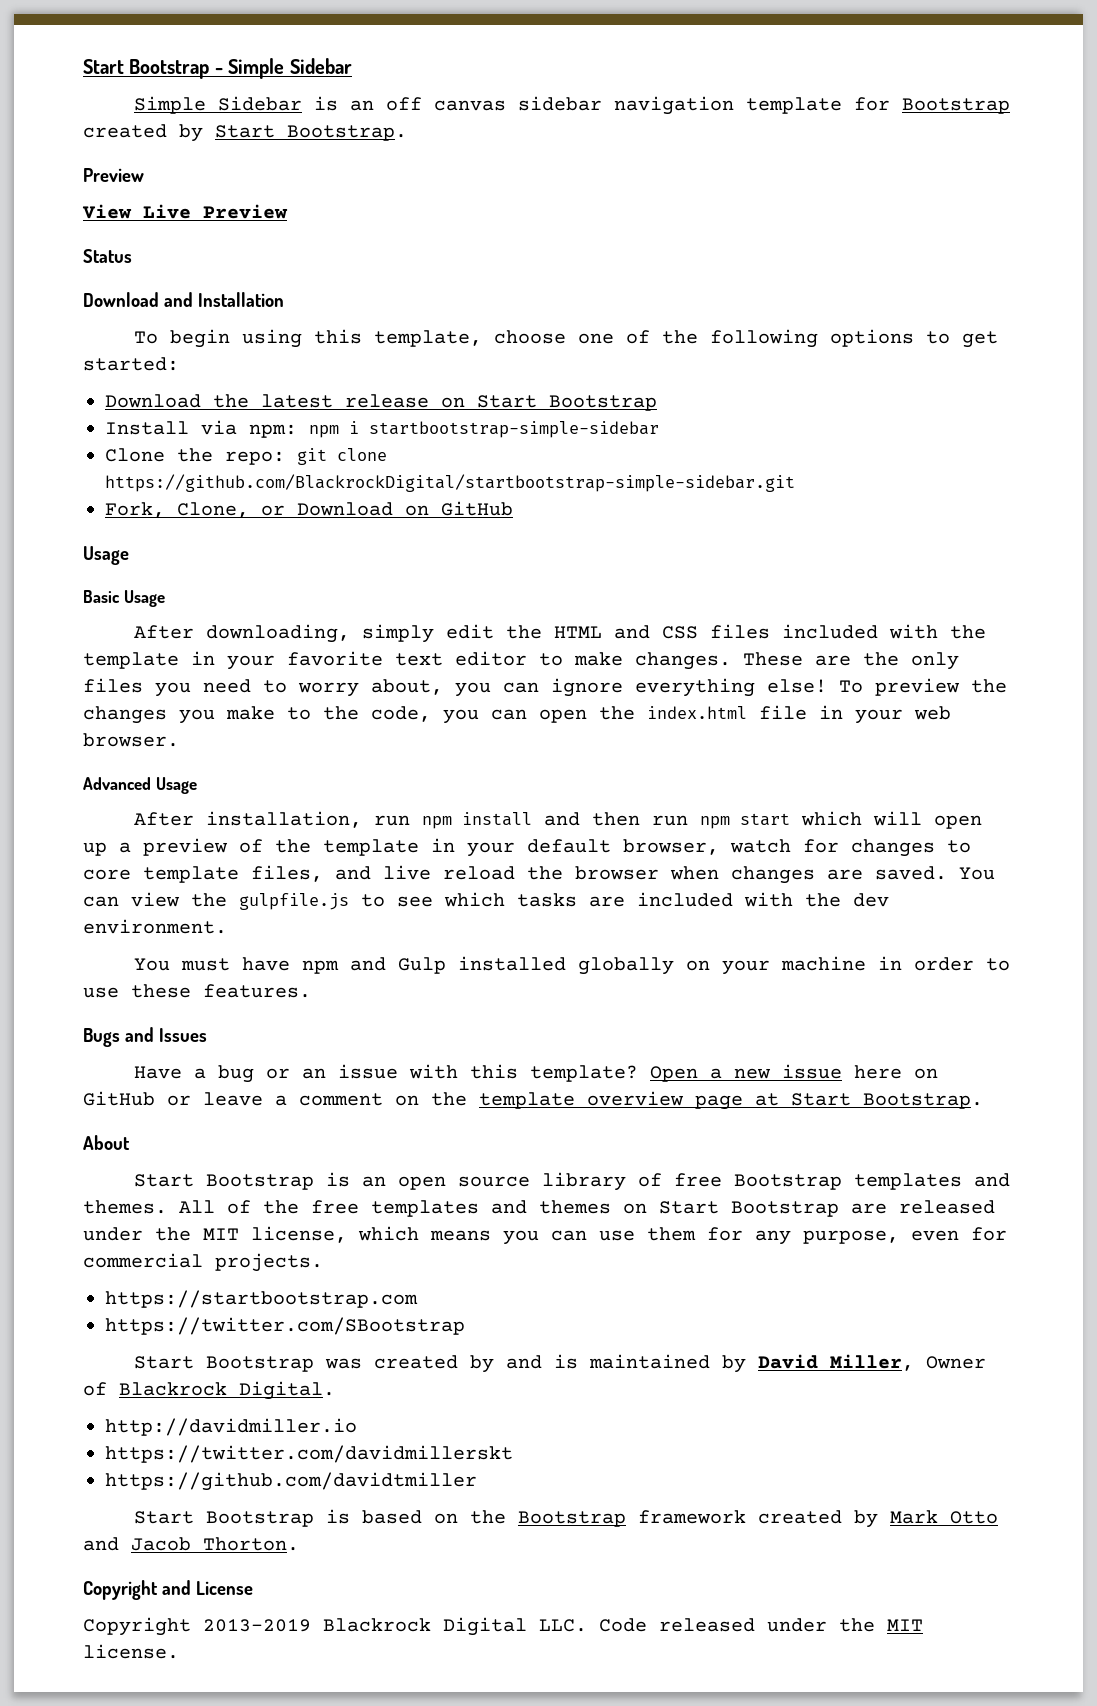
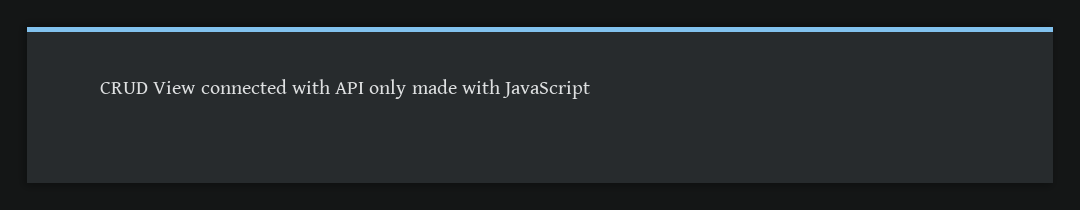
[83,58,352,79] [134,96,1011,115] [83,124,407,142] [83,168,144,182] [82,204,288,219] [83,249,132,263] [83,292,284,307] [134,329,999,348] [83,357,179,371] [105,394,657,411] [105,420,659,438] [105,448,387,465] [105,474,795,492] [105,501,513,518] [83,546,129,565] [83,590,165,607] [134,624,987,643] [83,651,959,670] [83,678,1007,697] [83,705,951,724] [83,733,179,747] [83,777,197,794] [134,811,983,829] [83,838,971,857] [83,865,995,884] [83,892,889,910] [83,919,227,934] [134,956,1011,975] [83,984,311,998] [83,1027,207,1047] [134,1064,939,1083] [83,1091,983,1110] [83,1135,130,1150] [134,1172,1011,1191] [83,1200,995,1217] [83,1226,1007,1245] [83,1253,323,1272] [105,1290,418,1308] [105,1317,465,1335] [134,1354,987,1373] [83,1381,335,1400] [105,1418,357,1436] [105,1445,513,1463] [105,1472,477,1491] [134,1509,999,1528] [83,1537,299,1551] [83,1580,253,1600] [83,1617,923,1636] [83,1644,179,1659] Start Bootstrap - Simple Sidebar // Simple Sidebar is an off canvas sidebar navigation template for Bootstrap created by Start Bootstrap. // Preview // View Live Preview // Status // Download and Installation // To begin using this template, choose one of the following options to get started: // Download the latest release on Start Bootstrap // Install via npm: npm i startbootstrap-simple-sidebar // Clone the repo: git clone https://github.com/BlackrockDigital/startbootstrap-simple-sidebar.git // Fork, Clone, or Download on GitHub // Usage // Basic Usage // After downloading, simply edit the HTML and CSS files included with the template in your favorite text editor to make changes. These are the only files you need to worry about, you can ignore everything else! To preview the changes you make to the code, you can open the index.html file in your web browser. // Advanced Usage // After installation, run npm install and then run npm start which will open up a preview of the template in your default browser, watch for changes to core template files, and live reload the browser when changes are saved. You can view the gulpfile.js to see which tasks are included with the dev environment. // You must have npm and Gulp installed globally on your machine in order to use these features. // Bugs and Issues // Have a bug or an issue with this template? Open a new issue here on GitHub or leave a comment on the template overview page at Start Bootstrap. // About // Start Bootstrap is an open source library of free Bootstrap templates and themes. All of the free templates and themes on Start Bootstrap are released under the MIT license, which means you can use them for any purpose, even for commercial projects. // https://startbootstrap.com // https://twitter.com/SBootstrap // Start Bootstrap was created by and is maintained by David Miller, Owner of Blackrock Digital. // http://davidmiller.io // https://twitter.com/davidmillerskt // https://github.com/davidtmiller // Start Bootstrap is based on the Bootstrap framework created by Mark Otto and Jacob Thorton. // Copyright and License // Copyright 2013-2019 Blackrock Digital LLC. Code released under the MIT license. -> [100,79,591,99] CRUD View connected with API only made with JavaScript

